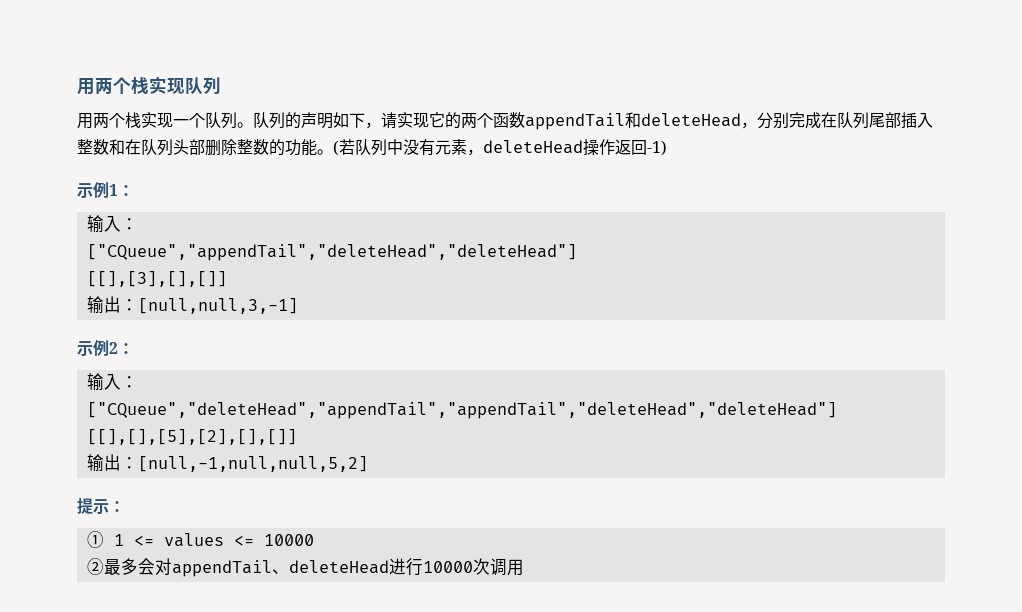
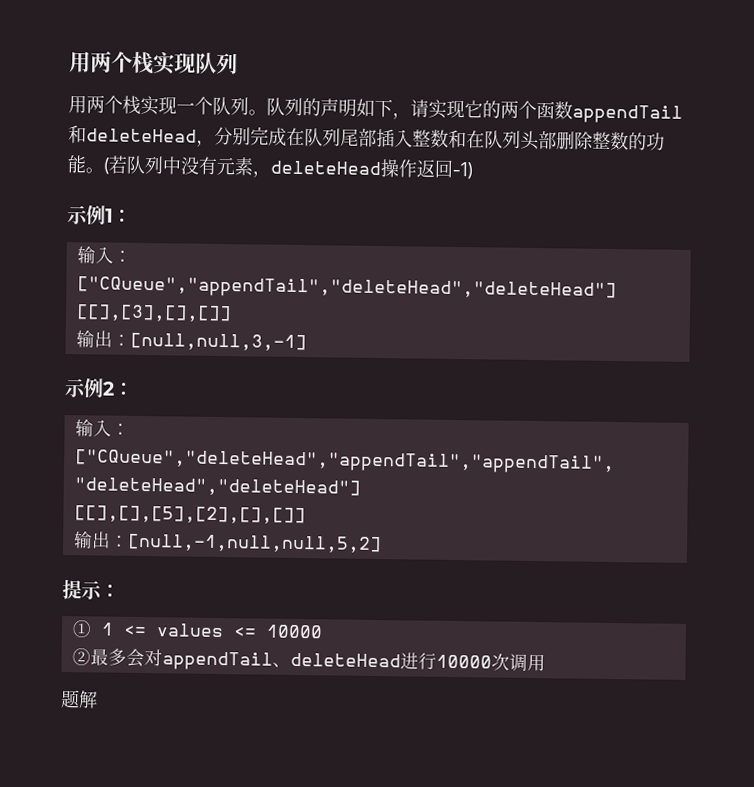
(524, 567) none -> [60,690,98,709] // 题解

